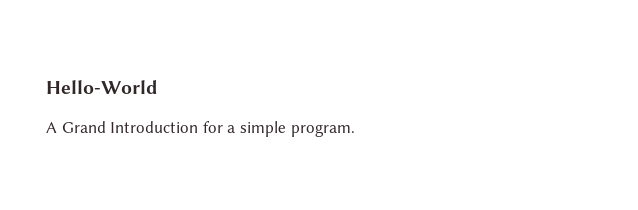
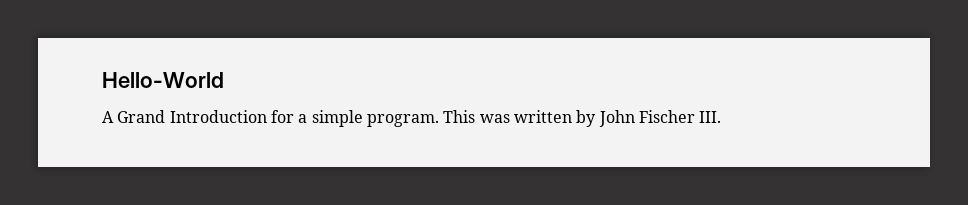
(355, 130) none -> [443,110,722,127] This was written by John Fischer III.

